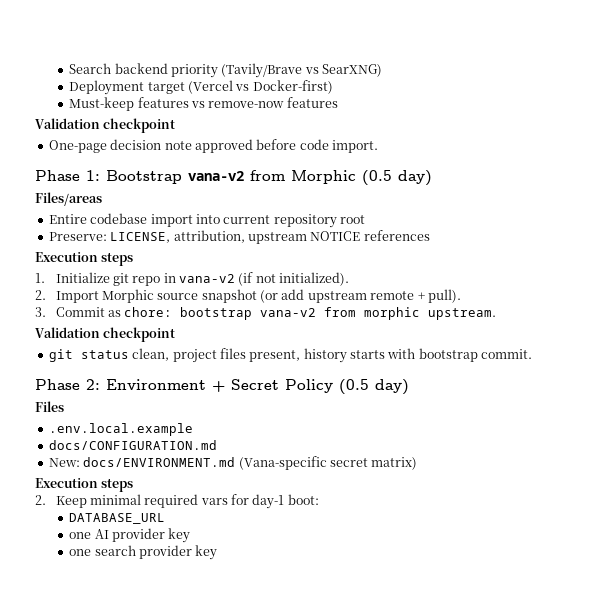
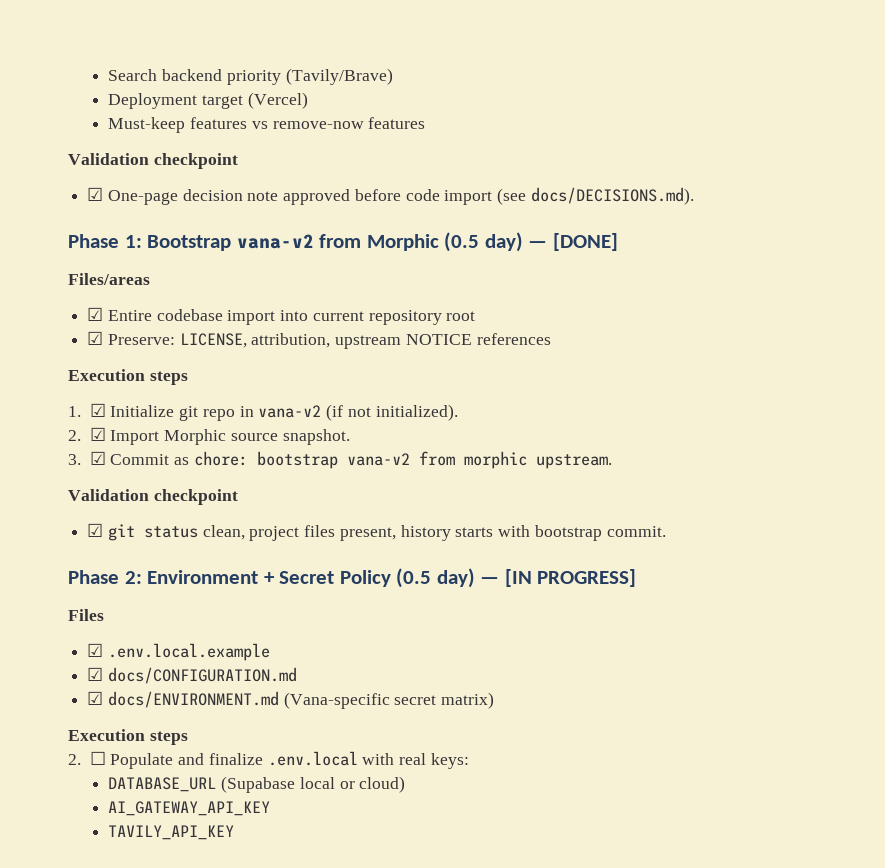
[221,63,383,78] (Tavily/Brave vs SearXNG) -> [285,68,393,85] (Tavily/Brave)
[188,80,333,94] (Vercel vs Docker-first) -> [247,92,308,109] (Vercel)
(176, 125) none -> [87,187,104,201] ☑
[332,140,378,153] import. -> [444,187,694,205] import (see docs/DECISIONS.md).
(432, 178) none -> [528,233,618,251] — [DONE]
(102, 199) none -> [87,307,104,321] ☑
(365, 219) none -> [87,331,104,345] ☑
(45, 278) none -> [89,403,106,417] ☑
(46, 295) none -> [89,427,106,441] ☑
[201,289,461,303] snapshot (or add upstream remote + pull). -> [282,429,350,445] snapshot.
(46, 312) none -> [89,451,106,465] ☑
(176, 334) none -> [87,523,104,537] ☑
(409, 387) none -> [480,569,637,587] — [IN PROGRESS]
(64, 406) none -> [87,643,104,657] ☑
(193, 429) none -> [87,667,104,681] ☑
[48,458,80,467] New: -> [87,691,104,705] ☑
[55,494,319,509] [69,513,166,524] [69,528,191,543] [69,545,218,560] Keep minimal required vars for day-1 boot: // DATABASE_URL // one AI provider key // one search provider key -> [89,751,469,769] [108,776,406,793] [108,801,271,816] [108,825,235,840] ☐ Populate and finalize .env.local with real keys: // DATABASE_URL (Supabase local or cloud) // AI_GATEWAY_API_KEY // TAVILY_API_KEY

